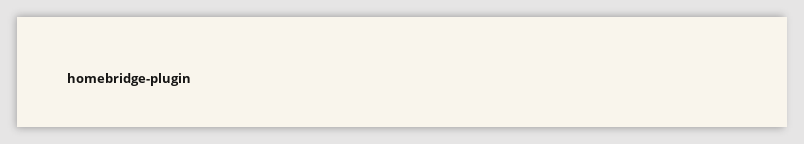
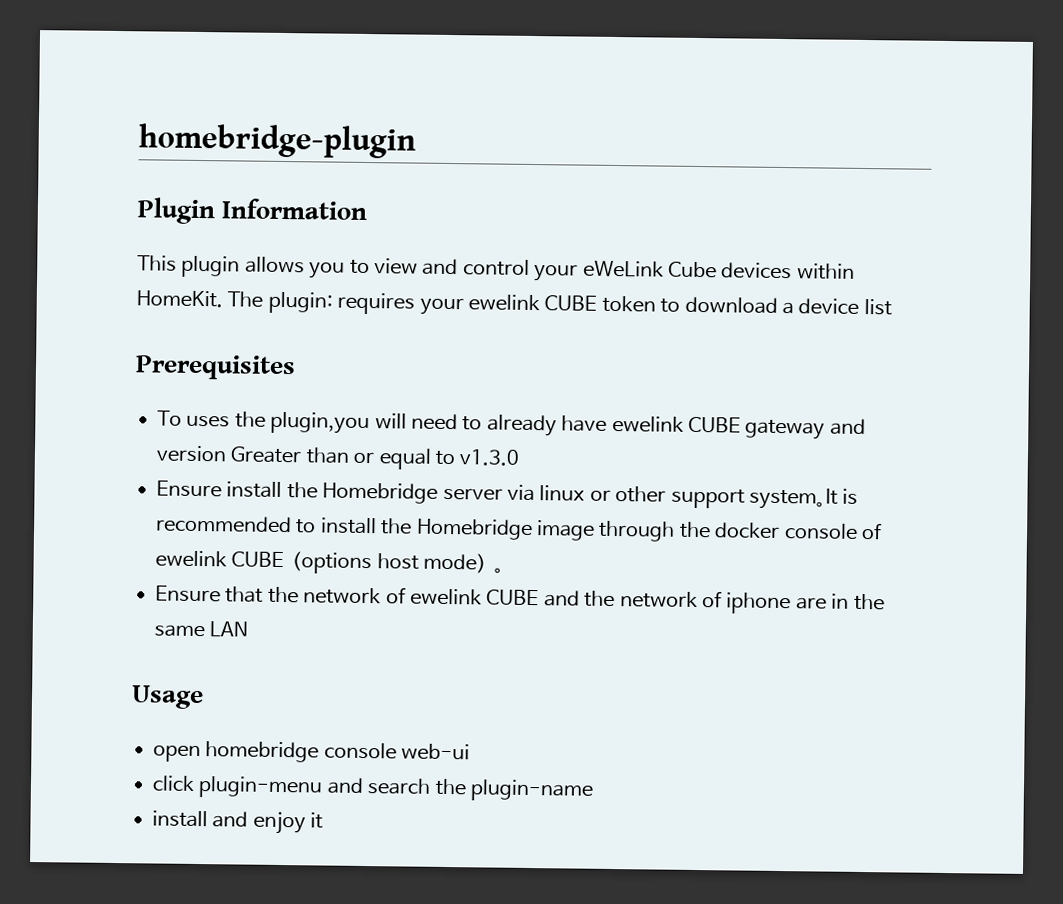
(191, 79) none -> [137,197,369,225] [137,255,855,282] [136,290,892,316] [135,354,296,381] [157,410,866,440] [156,445,521,470] [156,480,859,510] [156,515,882,542] [155,550,505,575] [155,585,885,615] [154,621,249,638] [131,685,204,710] [153,741,471,763] [152,775,594,802] [152,810,324,835] // Plugin Information // This plugin allows you to view and control your eWeLink Cube devices within HomeKit. The plugin: requires your ewelink CUBE token to download a device list // Prerequisites // To uses the plugin,you will need to already have ewelink CUBE gateway and version Greater than or equal to v1.3.0 // Ensure install the Homebridge server via linux or other support system。It is recommended to install the Homebridge image through the docker console of ewelink CUBE（options host mode）。 // Ensure that the network of ewelink CUBE and the network of iphone are in the same LAN // Usage // open homebridge console web-ui // click plugin-menu and search the plugin-name // install and enjoy it

